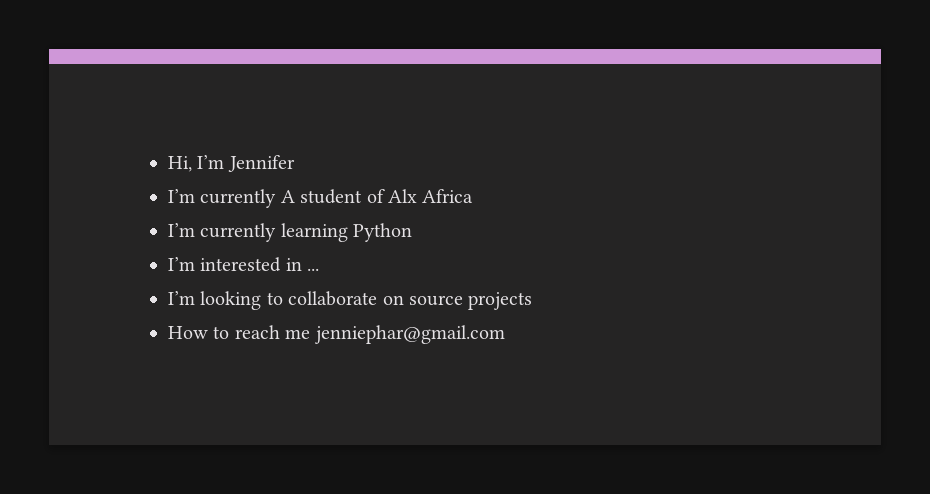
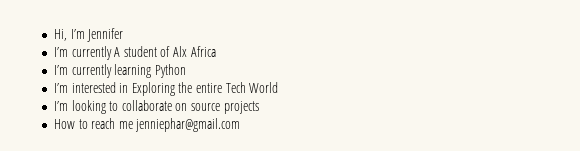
[307,268,320,271] ... -> [131,82,279,96] Exploring the entire Tech World

